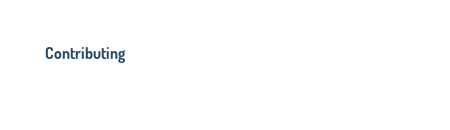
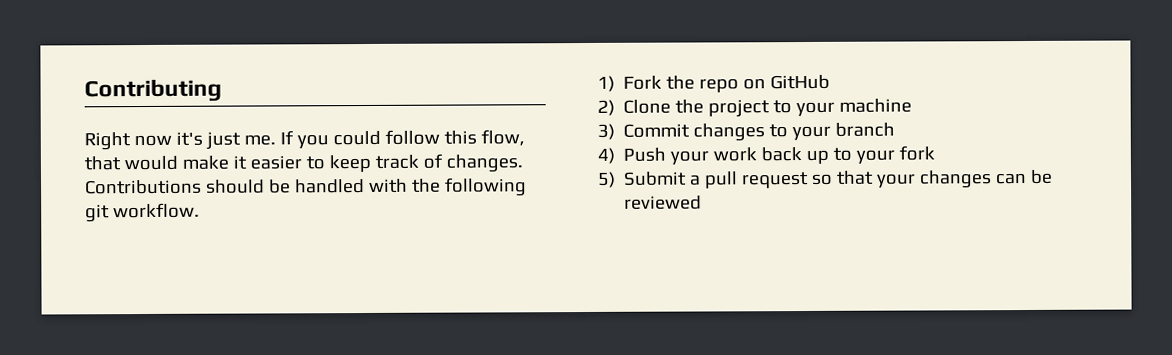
(126, 55) none -> [84,129,525,151] [84,153,523,173] [85,177,527,197] [85,202,200,223] [597,74,831,93] [597,98,913,118] [597,122,896,142] [597,145,936,165] [597,169,1054,189] [624,195,703,210] // Right now it's just me. If you could follow this flow, that would make it easier to keep track of changes. Contributions should be handled with the following git workflow. // 1) Fork the repo on GitHub // 2) Clone the project to your machine // 3) Commit changes to your branch // 4) Push your work back up to your fork // 5) Submit a pull request so that your changes can be reviewed

